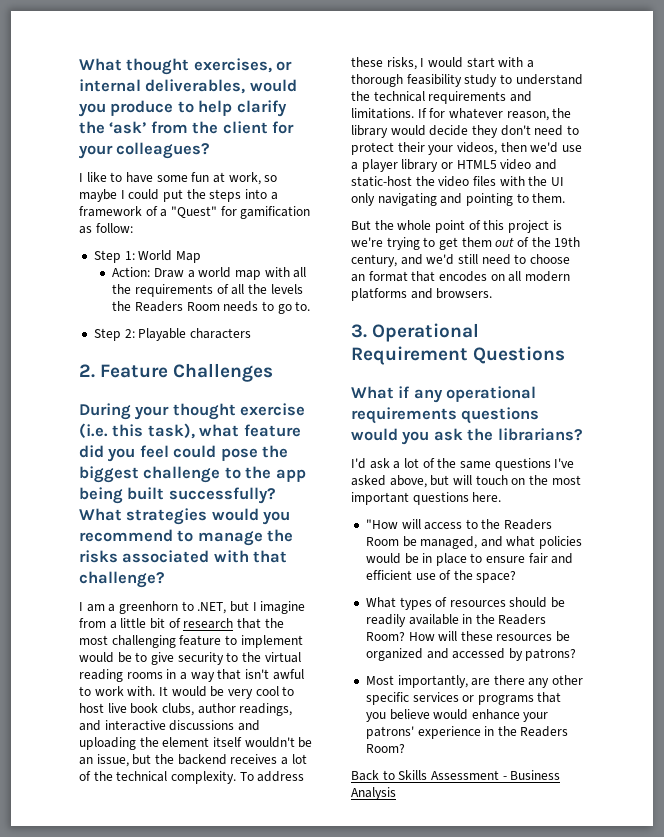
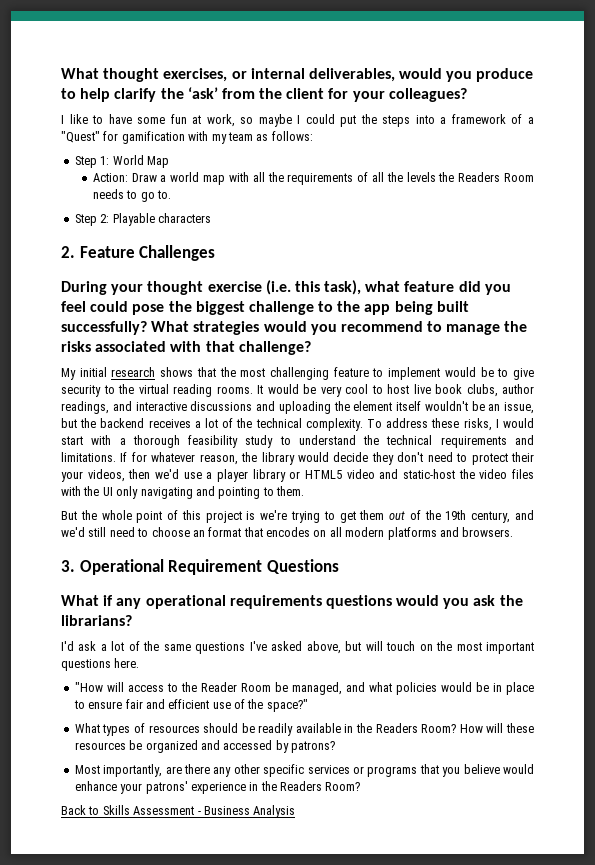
[79,223,133,234] as follow: -> [188,131,313,144] with my team as follows:
[79,601,306,614] [79,618,234,629] I am a greenhorn to .NET, but I imagine from a little bit of research -> [61,367,194,380] My initial research shows
[126,669,304,682] [79,686,156,696] rooms in a way that isn't awful to work with. -> [216,386,253,394] rooms.
[504,519,553,530] Readers -> [200,682,237,692] Reader
[476,571,517,583] space? -> [266,699,308,712] space?"

